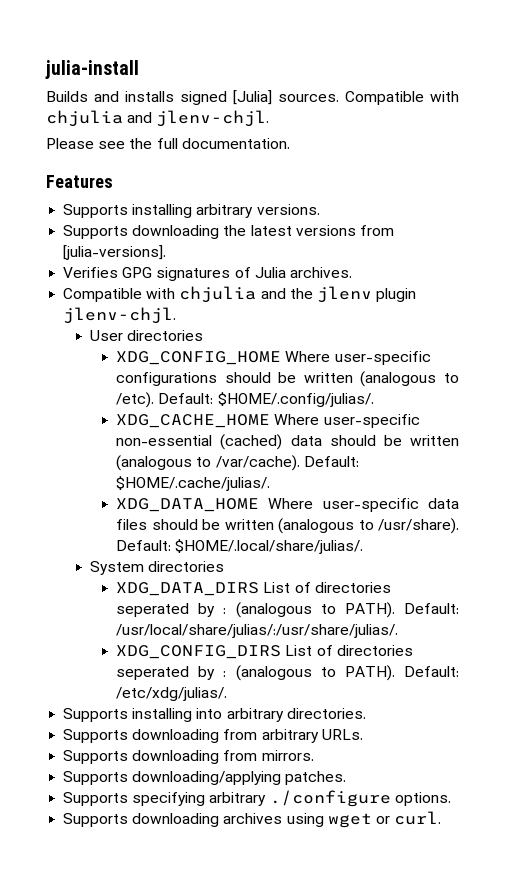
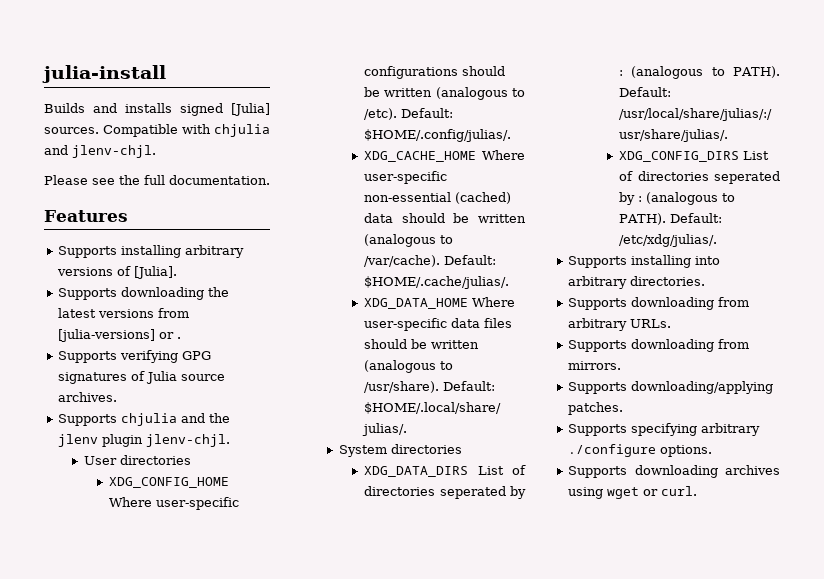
[256,204,320,215] versions. -> [57,266,178,279] versions of [Julia].
[63,245,167,260] [63,267,119,278] [julia-versions]. // Verifies -> [58,329,182,342] [58,350,179,363] [julia-versions] or . // Supports verifying
(286, 272) none -> [181,374,226,381] source
[63,288,176,302] Compatible with -> [58,414,118,426] Supports

